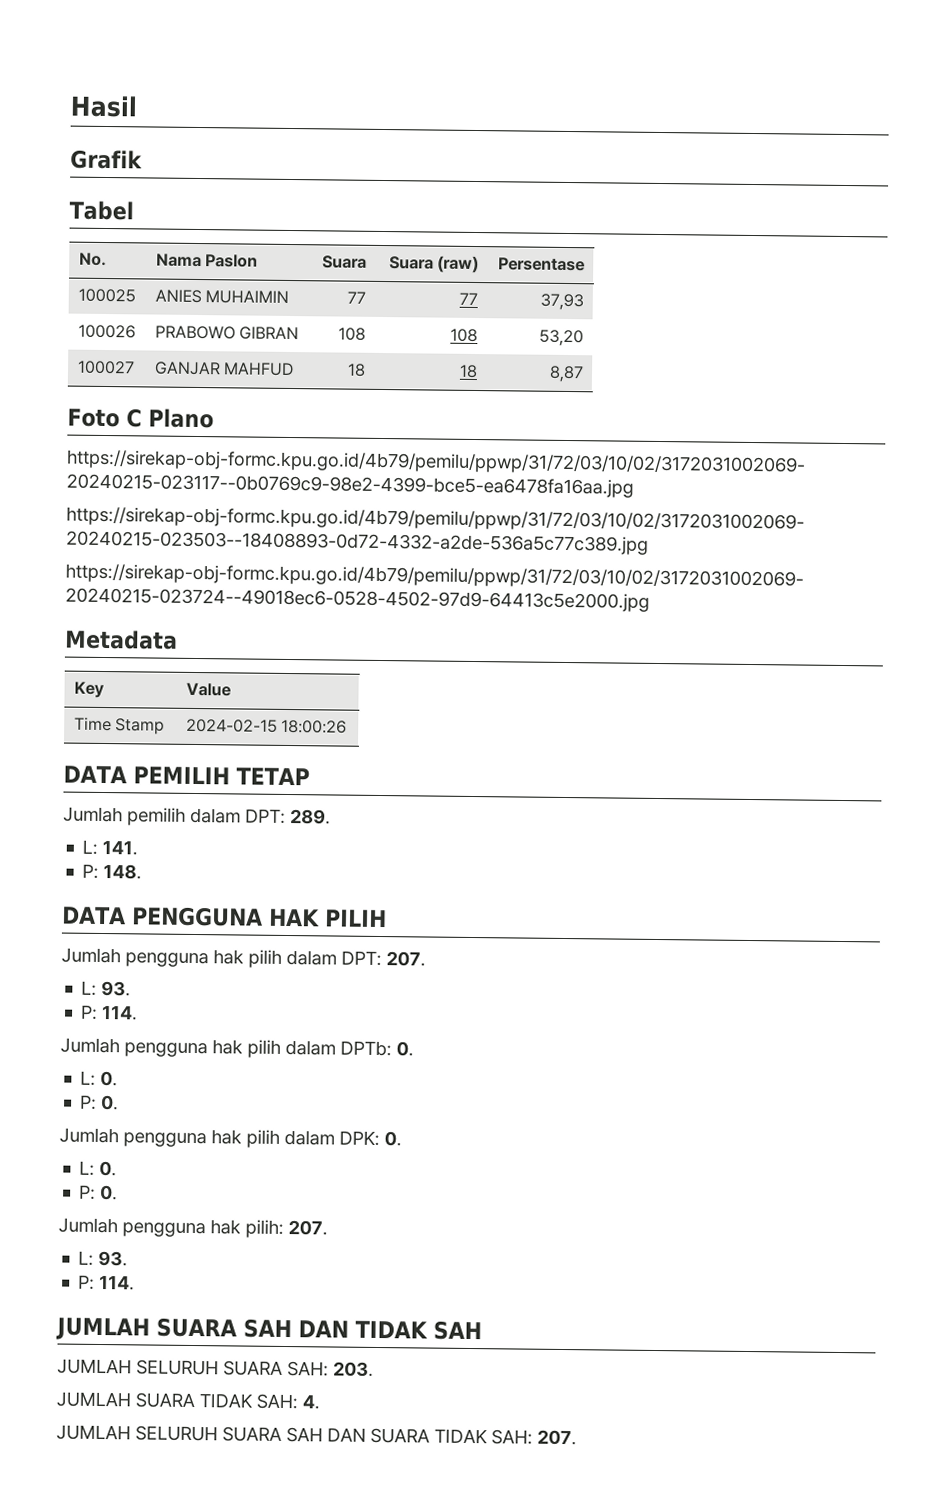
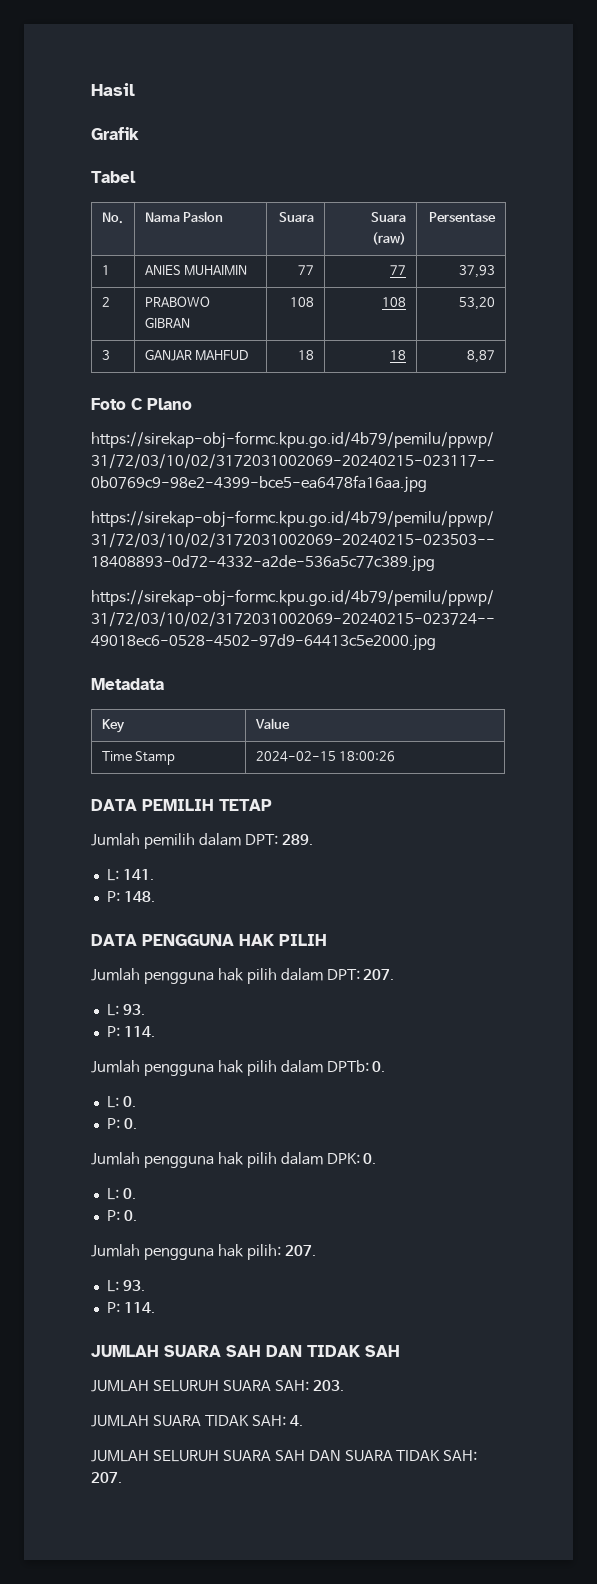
[77,288,136,303] 100025 -> [101,265,110,275] 1
[77,324,136,339] 100026 -> [101,297,110,307] 2
[76,360,135,375] 100027 -> [101,350,110,360] 3

